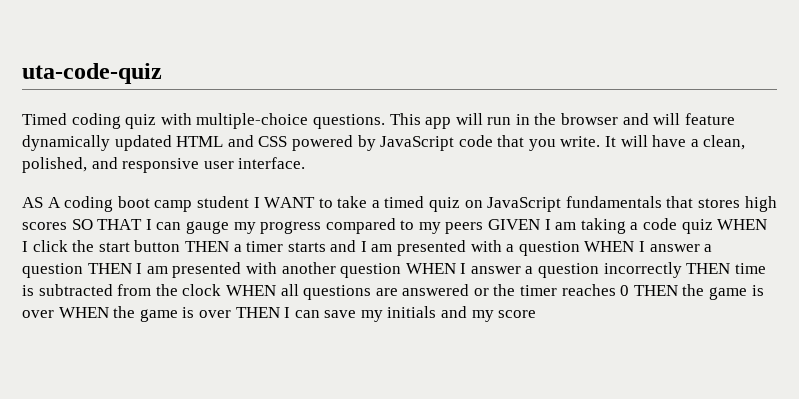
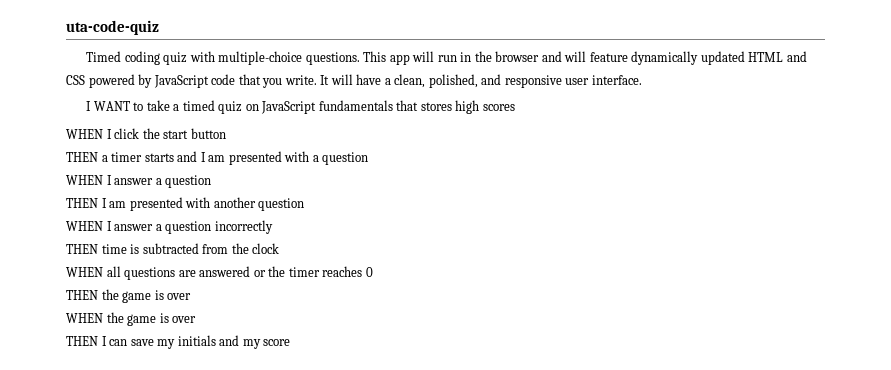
[22,196,249,212] AS A coding boot camp student -> (642, 80) none
[71,218,713,234] SO THAT I can gauge my progress compared to my peers GIVEN I am taking a code quiz -> (515, 107) //
(181, 246) none -> (226, 133) //
[584,241,713,252] [22,263,83,278] WHEN I answer a question -> [66,175,212,188] // WHEN I answer a question //
(402, 270) none -> (305, 204) //
(682, 270) none -> (273, 227) //
(222, 290) none -> (280, 248) //
(630, 290) none -> (373, 272) //
(54, 314) none -> (192, 296) //
(231, 314) none -> (197, 319) //

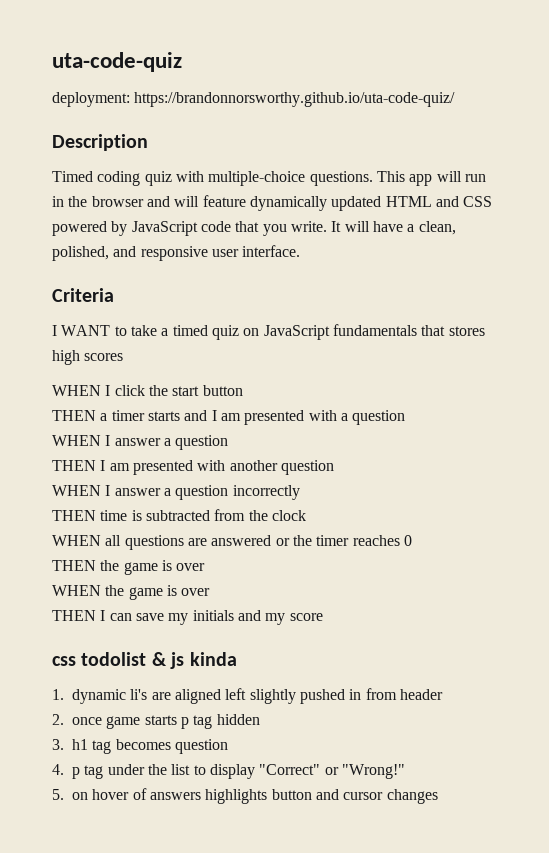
(159, 27) none -> [52,92,456,107] [52,134,148,151] // deployment: https://brandonnorsworthy.github.io/uta-code-quiz/ // Description
(642, 80) none -> [52,288,114,302] // Criteria
(291, 342) none -> [52,652,237,669] [52,688,443,704] [52,714,260,729] [52,739,228,754] [52,764,405,779] [52,788,438,804] // css todolist & js kinda // 1. dynamic li's are aligned left slightly pushed in from header // 2. once game starts p tag hidden // 3. h1 tag becomes question // 4. p tag under the list to display "Correct" or "Wrong!" // 5. on hover of answers highlights button and cursor changes

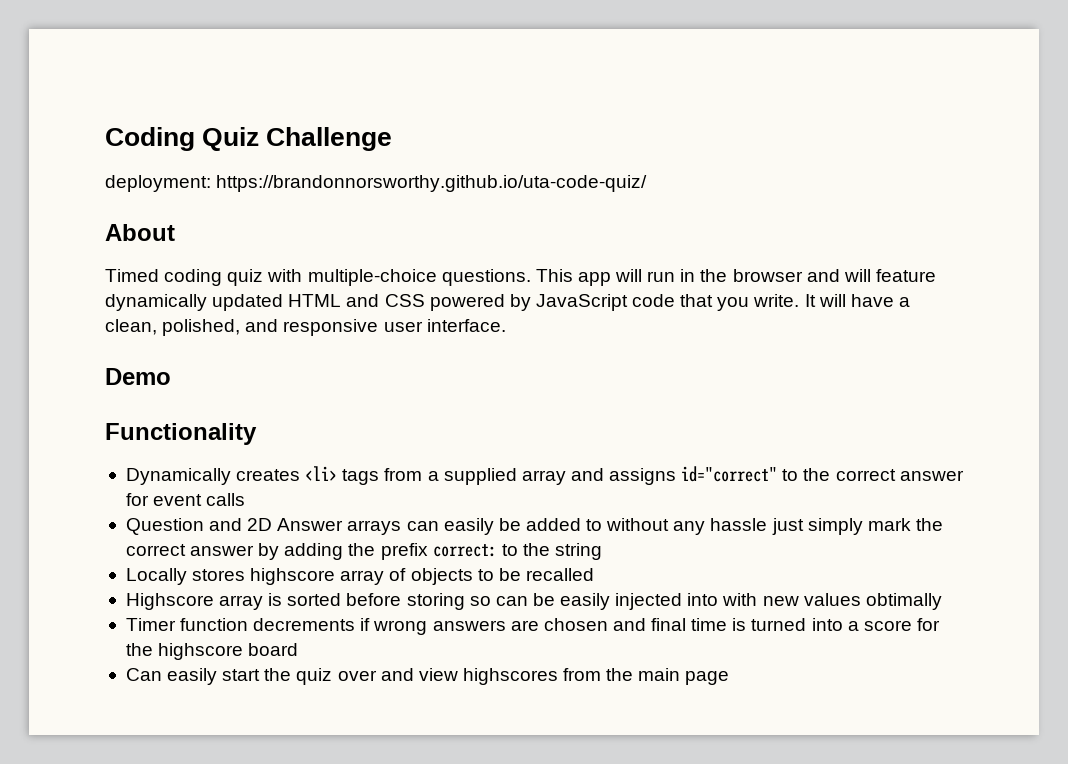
[52,52,182,72] uta-code-quiz -> [105,127,393,151] Coding Quiz Challenge
[52,134,148,151] Description -> [105,224,175,241] About
[52,288,114,302] [52,324,485,340] [52,350,124,365] [52,385,243,396] [52,410,406,425] [52,435,229,450] [52,460,334,475] [52,485,300,500] [52,509,306,521] [52,535,412,550] [52,560,206,575] [52,585,211,600] [52,610,323,625] [52,652,237,669] [52,688,443,704] [52,714,260,729] [52,739,228,754] [52,764,405,779] [52,788,438,804] Criteria // I WANT to take a timed quiz on JavaScript fundamentals that stores high scores // WHEN I click the start button // THEN a timer starts and I am presented with a question // WHEN I answer a question // THEN I am presented with another question // WHEN I answer a question incorrectly // THEN time is subtracted from the clock // WHEN all questions are answered or the timer reaches 0 // THEN the game is over // WHEN the game is over // THEN I can save my initials and my score // css todolist & js kinda // 1. dynamic li's are aligned left slightly pushed in from header // 2. once game starts p tag hidden // 3. h1 tag becomes question // 4. p tag under the list to display "Correct" or "Wrong!" // 5. on hover of answers highlights button and cursor changes -> [105,368,171,385] [105,423,257,445] [125,466,964,485] [125,493,246,506] [125,518,943,535] [125,543,603,560] [125,568,594,585] [125,593,942,610] [125,618,940,635] [125,643,299,660] [125,668,730,685] Demo // Functionality // Dynamically creates <li> tags from a supplied array and assigns id="correct" to the correct answer for event calls // Question and 2D Answer arrays can easily be added to without any hassle just simply mark the correct answer by adding the prefix correct: to the string // Locally stores highscore array of objects to be recalled // Highscore array is sorted before storing so can be easily injected into with new values obtimally // Timer function decrements if wrong answers are chosen and final time is turned into a score for the highscore board // Can easily start the quiz over and view highscores from the main page

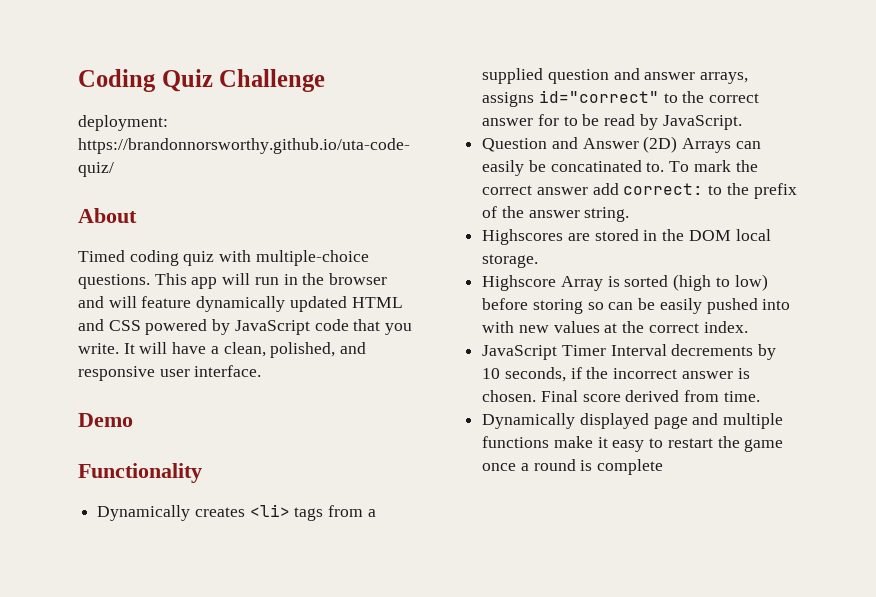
[521,468,604,485] array and -> [547,68,749,84] question and answer arrays,
[153,493,246,506] [125,518,943,535] [125,543,603,560] [125,568,594,585] event calls // Question and 2D Answer arrays can easily be added to without any hassle just simply mark the correct answer by adding the prefix correct: to the string // Locally stores highscore array of objects to be recalled -> [563,114,742,130] [482,136,761,153] [482,160,758,176] [482,183,797,199] [482,206,630,222] [482,229,771,245] [482,254,539,268] to be read by JavaScript. // Question and Answer (2D) Arrays can easily be concatinated to. To mark the correct answer add correct: to the prefix of the answer string. // Highscores are stored in the DOM local storage.
[219,595,264,610] array -> [560,276,603,291] Array
(342, 599) none -> [673,274,768,291] (high to low)
[615,593,683,610] injected -> [706,298,758,314] pushed
[865,593,942,610] [125,618,940,635] [125,643,299,660] [125,668,730,685] obtimally // Timer function decrements if wrong answers are chosen and final time is turned into a score for the highscore board // Can easily start the quiz over and view highscores from the main page -> [604,321,748,333] [482,344,777,360] [482,367,750,382] [482,390,760,402] [482,413,784,429] [482,436,784,452] [482,459,664,475] at the correct index. // JavaScript Timer Interval decrements by 10 seconds, if the incorrect answer is chosen. Final score derived from time. // Dynamically displayed page and multiple functions make it easy to restart the game once a round is complete

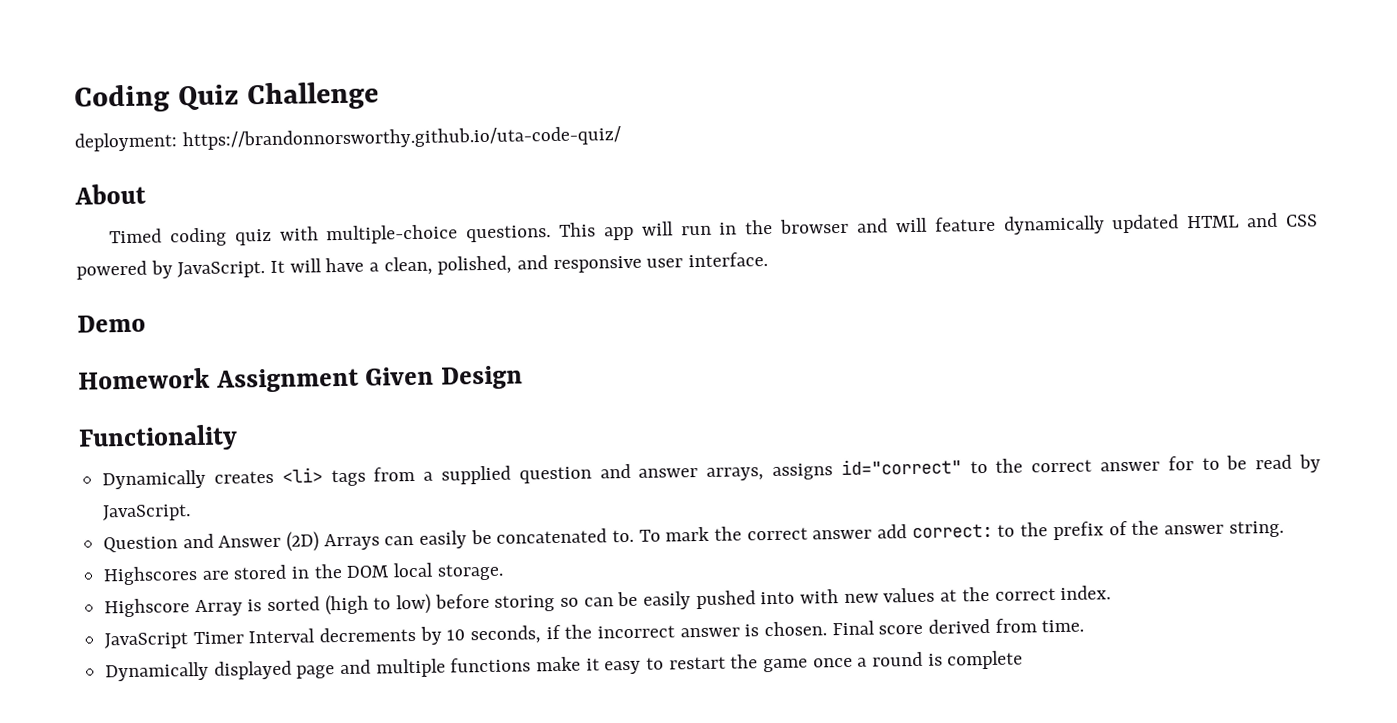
[234,319,413,335] [78,343,119,354] JavaScript code that you write. -> [177,261,266,279] JavaScript.
(133, 420) none -> [78,365,524,393] // Homework Assignment Given Design
[550,160,642,172] concatinated -> [496,528,608,544] concatenated

